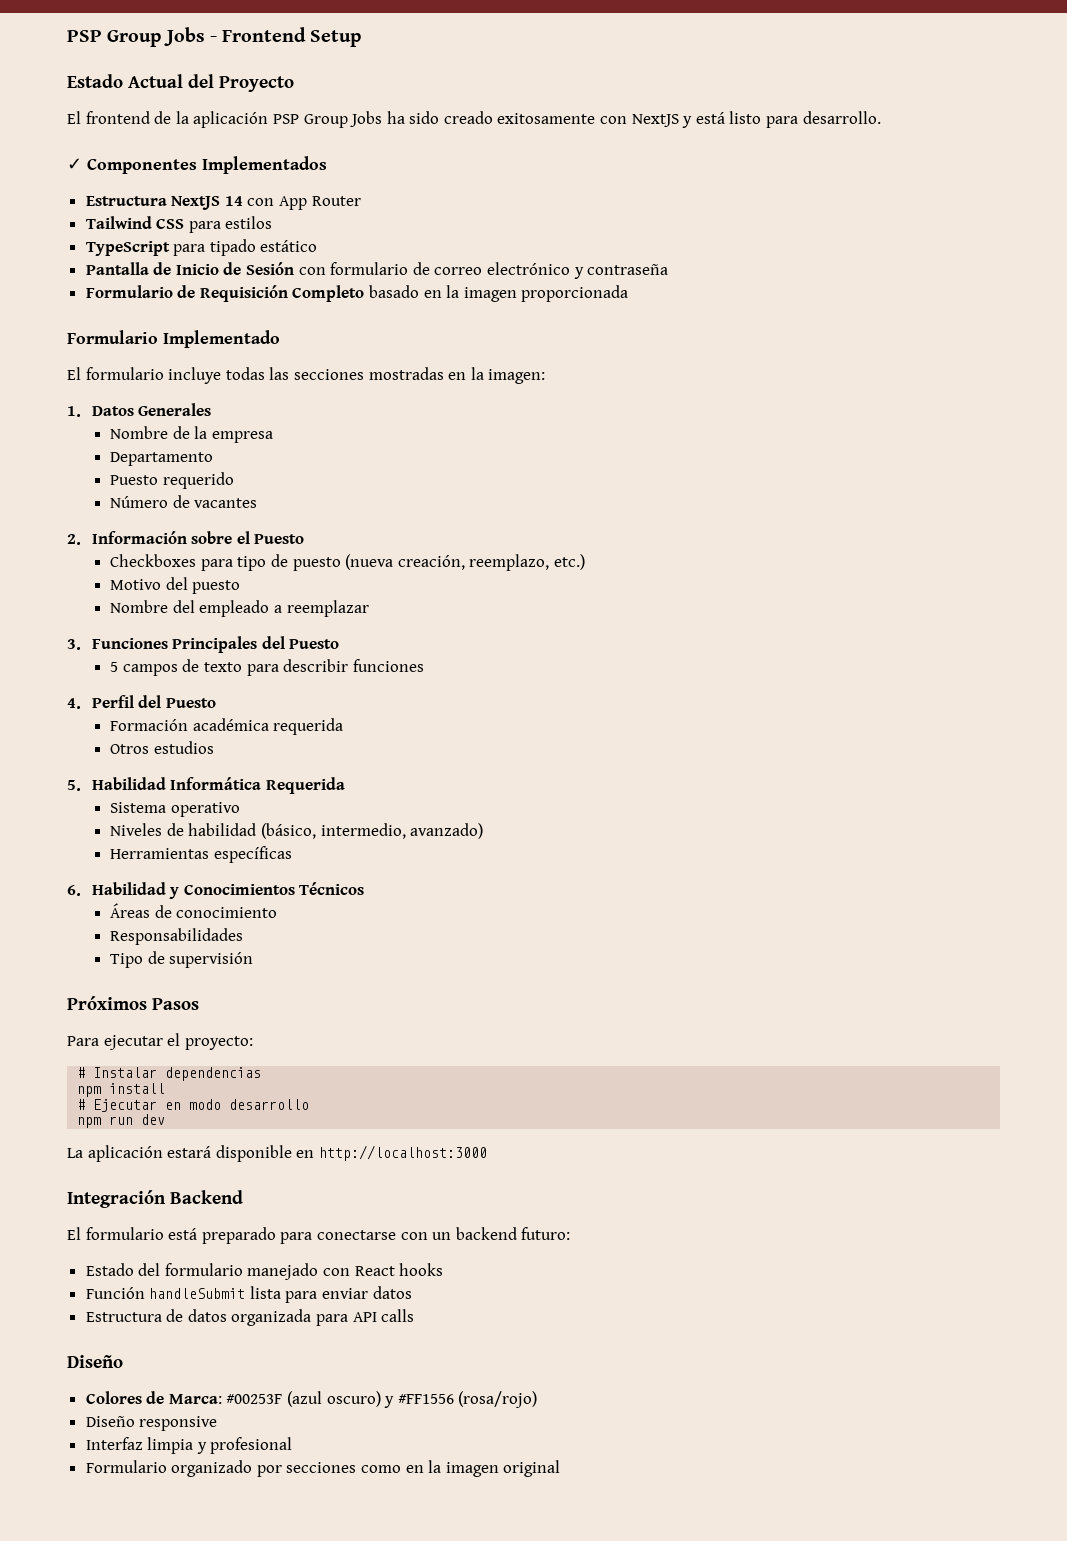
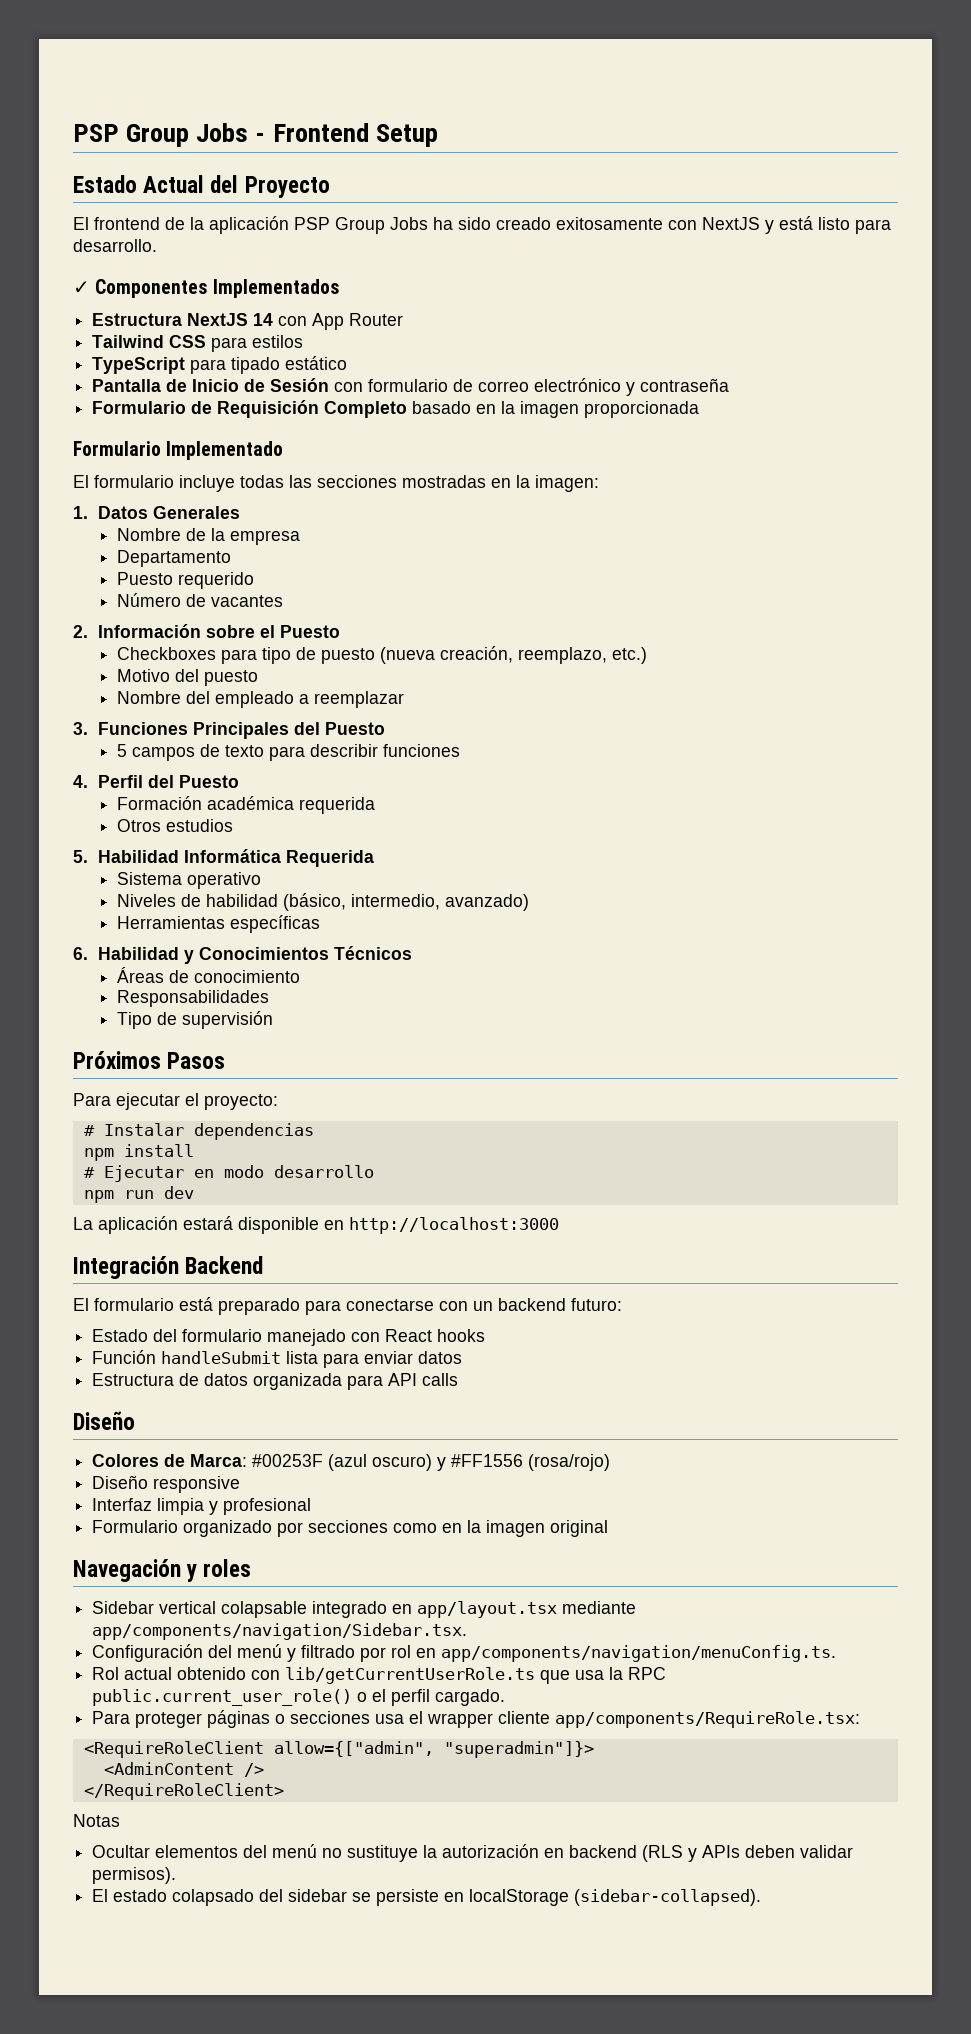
(561, 1468) none -> [73,1559,252,1582] [92,1601,637,1618] [92,1623,468,1640] [92,1644,837,1662] [92,1667,667,1684] [92,1689,506,1706] [92,1710,861,1728] [83,1741,594,1758] [103,1762,264,1777] [83,1783,284,1800] [73,1814,120,1827] [92,1844,854,1862] [92,1867,177,1884] [92,1889,762,1906] // Navegación y roles // Sidebar vertical colapsable integrado en app/layout.tsx mediante app/components/navigation/Sidebar.tsx. // Configuración del menú y filtrado por rol en app/components/navigation/menuConfig.ts. // Rol actual obtenido con lib/getCurrentUserRole.ts que usa la RPC public.current_user_role() o el perfil cargado. // Para proteger páginas o secciones usa el wrapper cliente app/components/RequireRole.tsx: // <RequireRoleClient allow={["admin", "superadmin"]}> // <AdminContent /> // </RequireRoleClient> // Notas // Ocultar elementos del menú no sustituye la autorización en backend (RLS y APIs deben validar permisos). // El estado colapsado del sidebar se persiste en localStorage (sidebar-collapsed).

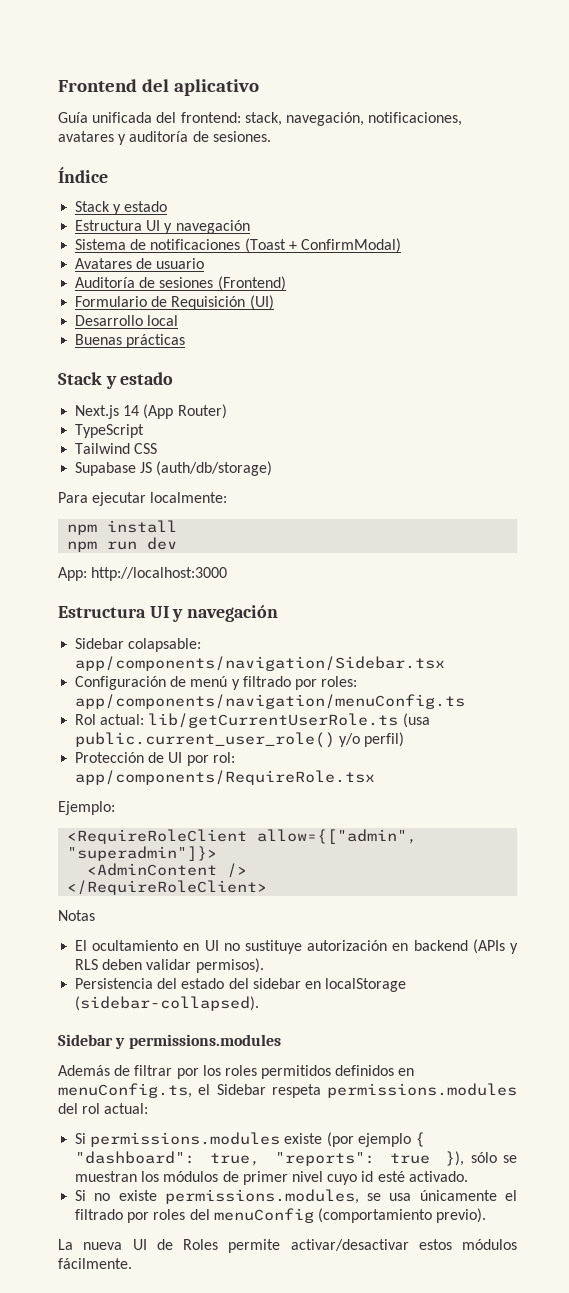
[73,123,438,147] [73,175,330,198] [73,216,891,234] [73,239,157,252] [73,279,339,298] [92,313,404,330] [92,335,304,352] [92,356,348,374] [92,378,730,396] [92,400,700,418] [73,441,284,460] [73,475,599,492] [73,506,240,519] [116,528,300,545] [116,550,231,567] [116,572,254,589] [116,593,283,607] [73,624,340,638] [116,646,647,664] [116,669,258,686] [116,691,404,708] [73,722,385,739] [116,744,460,761] [73,775,239,788] [116,796,375,814] [116,819,233,832] [73,849,374,867] [116,872,261,889] [116,893,529,911] [116,915,320,933] [73,946,412,964] [116,967,300,983] [116,990,269,1007] [116,1011,273,1029] [73,1051,226,1069] [73,1093,278,1110] [83,1123,314,1140] [83,1144,194,1161] [83,1165,374,1182] [83,1186,194,1203] [73,1216,559,1234] [73,1256,264,1279] [73,1297,622,1315] [92,1329,486,1346] [92,1350,463,1368] [92,1373,459,1390] [73,1411,135,1430] [92,1454,611,1471] [92,1475,241,1493] [92,1498,312,1515] [92,1520,609,1537] [73,1559,252,1582] [92,1601,637,1618] [92,1623,468,1640] PSP Group Jobs - Frontend Setup // Estado Actual del Proyecto // El frontend de la aplicación PSP Group Jobs ha sido creado exitosamente con NextJS y está listo para desarrollo. // ✓ Componentes Implementados // Estructura NextJS 14 con App Router // Tailwind CSS para estilos // TypeScript para tipado estático // Pantalla de Inicio de Sesión con formulario de correo electrónico y contraseña // Formulario de Requisición Completo basado en la imagen proporcionada // Formulario Implementado // El formulario incluye todas las secciones mostradas en la imagen: // 1. Datos Generales // Nombre de la empresa // Departamento // Puesto requerido // Número de vacantes // 2. Información sobre el Puesto // Checkboxes para tipo de puesto (nueva creación, reemplazo, etc.) // Motivo del puesto // Nombre del empleado a reemplazar // 3. Funciones Principales del Puesto // 5 campos de texto para describir funciones // 4. Perfil del Puesto // Formación académica requerida // Otros estudios // 5. Habilidad Informática Requerida // Sistema operativo // Niveles de habilidad (básico, intermedio, avanzado) // Herramientas específicas // 6. Habilidad y Conocimientos Técnicos // Áreas de conocimiento // Responsabilidades // Tipo de supervisión // Próximos Pasos // Para ejecutar el proyecto: // # Instalar dependencias // npm install // # Ejecutar en modo desarrollo // npm run dev // La aplicación estará disponible en http://localhost:3000 // Integración Backend // El formulario está preparado para conectarse con un backend futuro: // Estado del formulario manejado con React hooks // Función handleSubmit lista para enviar datos // Estructura de datos organizada para API calls // Diseño // Colores de Marca: #00253F (azul oscuro) y #FF1556 (rosa/rojo) // Diseño responsive // Interfaz limpia y profesional // Formulario organizado por secciones como en la imagen original // Navegación y roles // Sidebar vertical colapsable integrado en app/layout.tsx mediante app/components/navigation/Sidebar.tsx. -> [58,79,259,96] [58,112,463,126] [58,131,271,145] [58,167,108,183] [75,201,168,215] [75,220,250,234] [75,238,401,253] [75,258,205,269] [75,276,286,291] [75,295,274,310] [75,315,179,326] [75,334,186,348] [58,372,174,389] [75,404,227,419] [75,424,145,438] [75,443,158,454] [75,461,273,476] [58,492,228,506] [67,520,178,535] [67,537,178,552] [58,567,228,581] [58,605,279,622] [75,638,202,652] [75,656,446,671] Frontend del aplicativo // Guía unificada del frontend: stack, navegación, notificaciones, avatares y auditoría de sesiones. // Índice // Stack y estado // Estructura UI y navegación // Sistema de notificaciones (Toast + ConfirmModal) // Avatares de usuario // Auditoría de sesiones (Frontend) // Formulario de Requisición (UI) // Desarrollo local // Buenas prácticas // Stack y estado // Next.js 14 (App Router) // TypeScript // Tailwind CSS // Supabase JS (auth/db/storage) // Para ejecutar localmente: // npm install // npm run dev // App: http://localhost:3000 // Estructura UI y navegación // Sidebar colapsable: app/components/navigation/Sidebar.tsx
[208,1645,233,1658] del -> [170,676,187,687] de
[391,1645,837,1662] [92,1667,667,1684] [92,1689,506,1706] [92,1710,861,1728] rol en app/components/navigation/menuConfig.ts. // Rol actual obtenido con lib/getCurrentUserRole.ts que usa la RPC public.current_user_role() o el perfil cargado. // Para proteger páginas o secciones usa el wrapper cliente app/components/RequireRole.tsx: -> [321,676,358,687] [75,694,466,709] [75,713,430,728] [75,732,405,748] [75,752,235,766] [75,770,376,785] [58,801,115,815] roles: app/components/navigation/menuConfig.ts // Rol actual: lib/getCurrentUserRole.ts (usa public.current_user_role() y/o perfil) // Protección de UI por rol: app/components/RequireRole.tsx // Ejemplo:
[92,1844,318,1858] Ocultar elementos del menú -> [75,940,219,951] El ocultamiento en UI
[423,1845,438,1858] la -> (303, 947) none
[642,1845,741,1862] (RLS y APIs -> [472,939,518,954] [75,959,99,970] (APIs y RLS
[92,1889,762,1906] El estado colapsado del sidebar se persiste en localStorage (sidebar-collapsed). -> [75,978,407,992] [75,996,260,1011] [58,1034,281,1049] [58,1065,415,1079] [58,1083,517,1098] [58,1103,149,1114] [75,1132,425,1147] [75,1151,517,1166] [75,1171,468,1185] [75,1189,517,1204] [75,1208,487,1223] [58,1239,517,1253] [58,1258,132,1269] Persistencia del estado del sidebar en localStorage (sidebar-collapsed). // Sidebar y permissions.modules // Además de filtrar por los roles permitidos definidos en menuConfig.ts, el Sidebar respeta permissions.modules del rol actual: // Si permissions.modules existe (por ejemplo { "dashboard": true, "reports": true }), sólo se muestran los módulos de primer nivel cuyo id esté activado. // Si no existe permissions.modules, se usa únicamente el filtrado por roles del menuConfig (comportamiento previo). // La nueva UI de Roles permite activar/desactivar estos módulos fácilmente.

